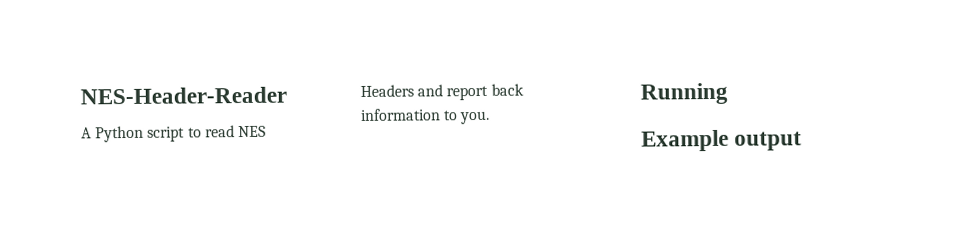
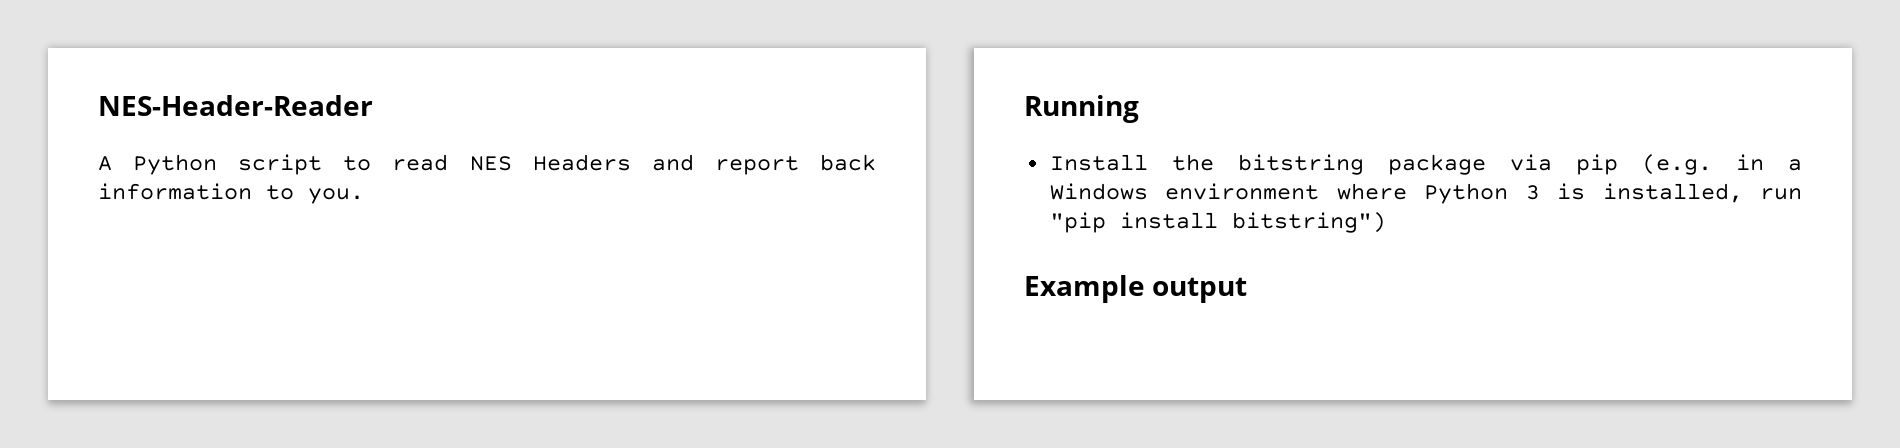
(728, 93) none -> [1049,154,1802,175] [1049,183,1802,204] [1049,212,1386,233] // Install the bitstring package via pip (e.g. in a Windows environment where Python 3 is installed, run "pip install bitstring")

